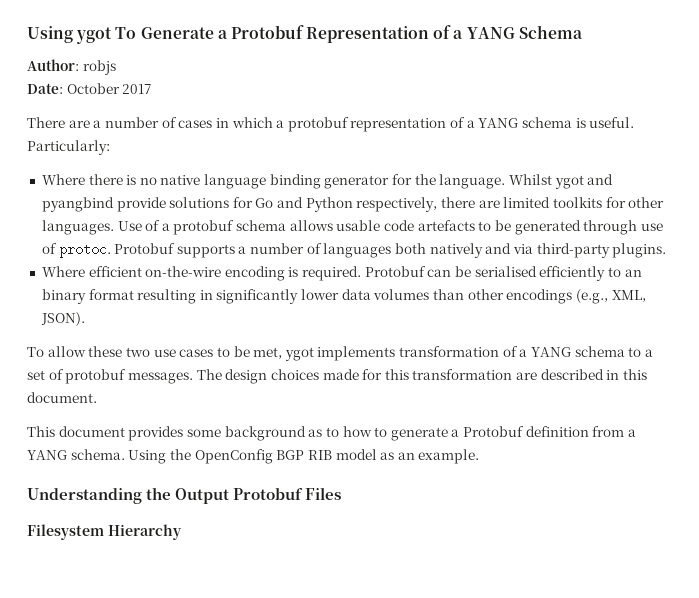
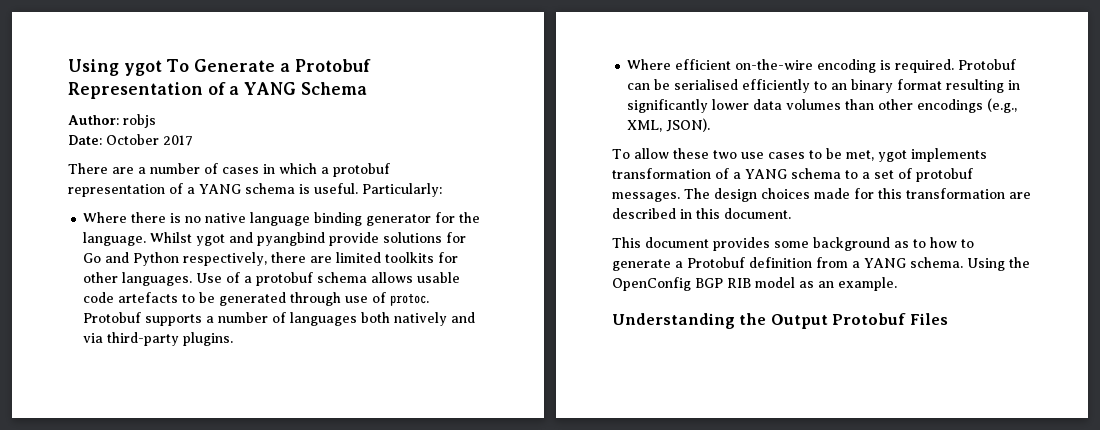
[27,524,182,540] // Filesystem Hierarchy -> (948, 319) none

